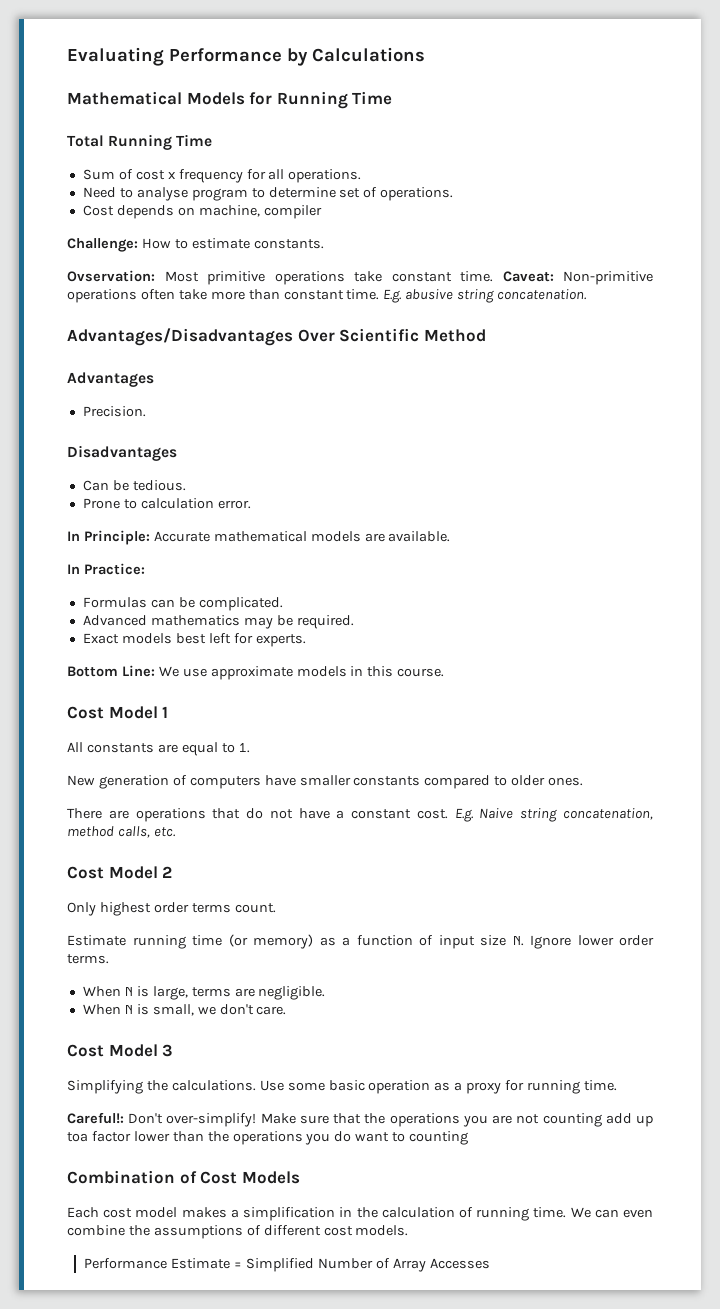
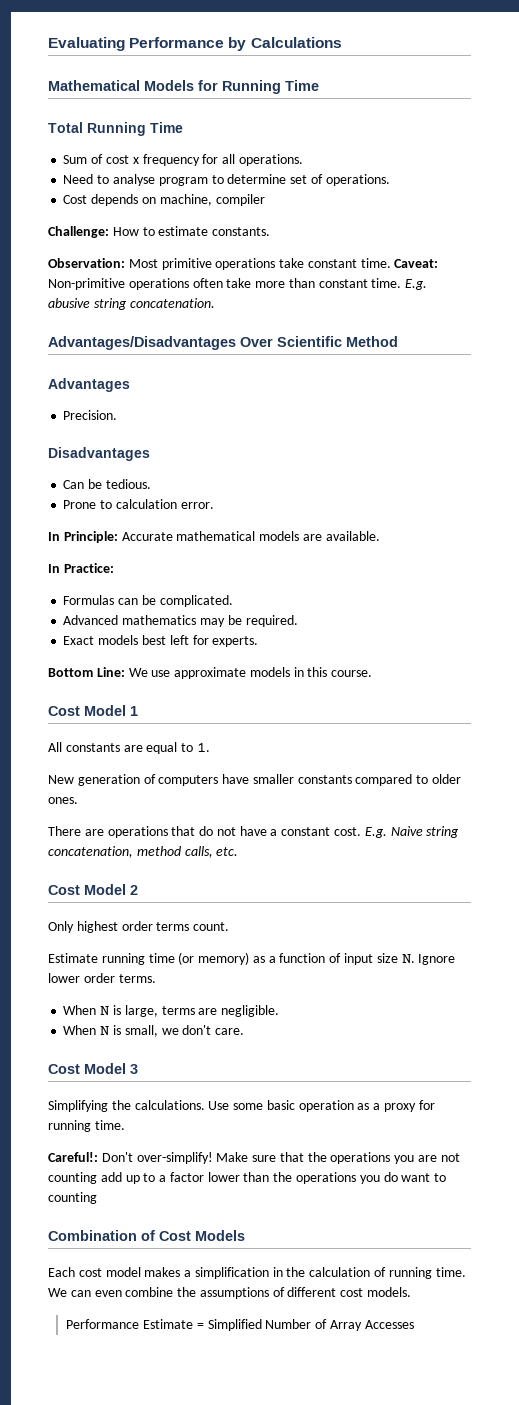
[67,270,155,282] Ovservation: -> [48,258,125,268] Observation:
[67,1132,88,1142] toa -> [143,1173,167,1182] to a

